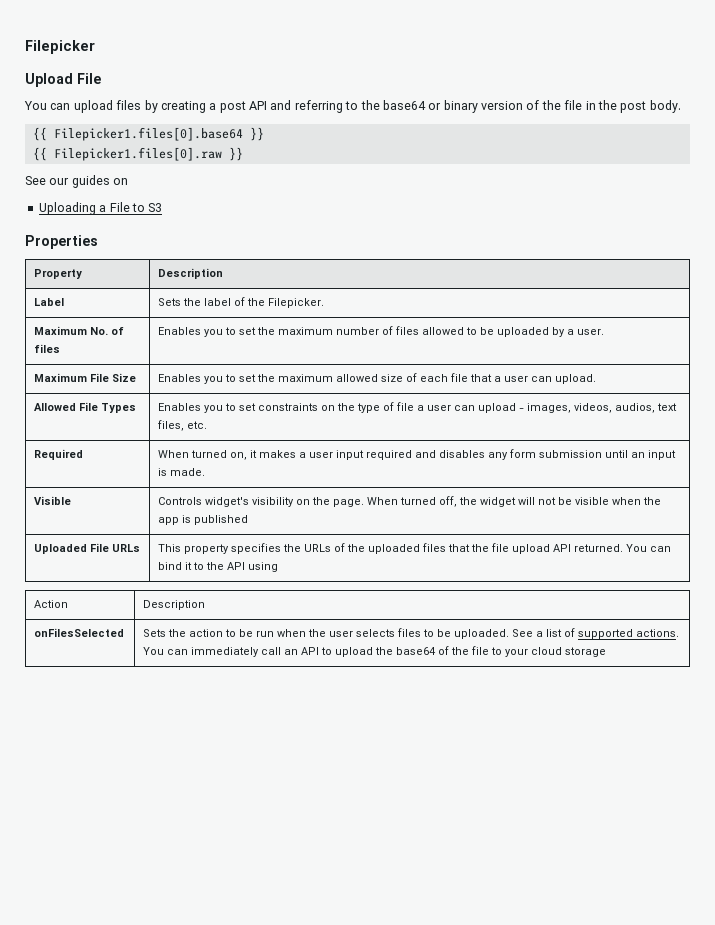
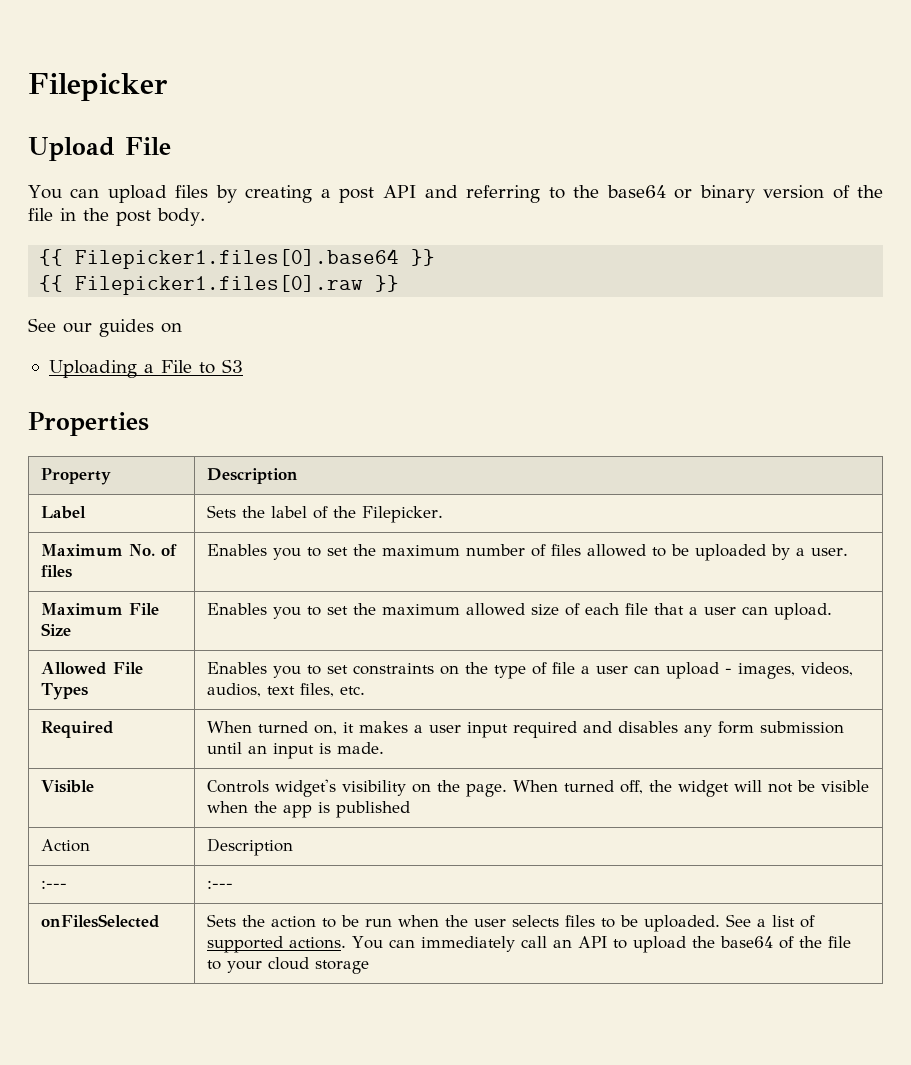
[34,543,141,554] [158,543,672,554] [158,562,279,572] // Uploaded File URLs | This property specifies the URLs of the uploaded files that the file upload API returned. You can bind it to the API using -> (411, 809) none
(206, 605) none -> [41,880,68,889] [207,880,234,889] // :--- | :---

